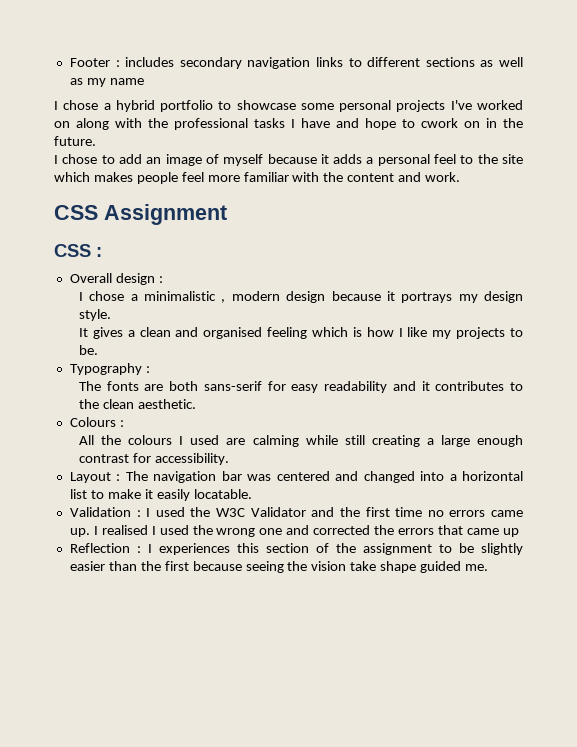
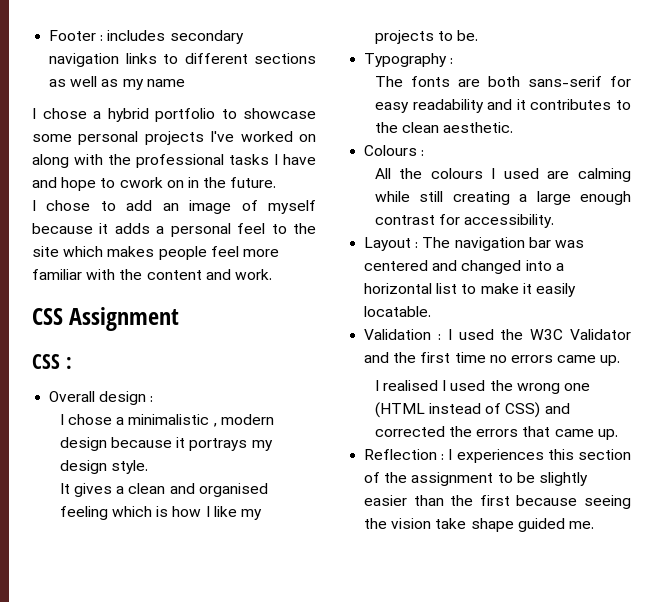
(90, 532) none -> (621, 360) //
(283, 531) none -> [374,402,541,418] (HTML instead of CSS)
[502,528,519,537] up -> [597,429,618,440] up.

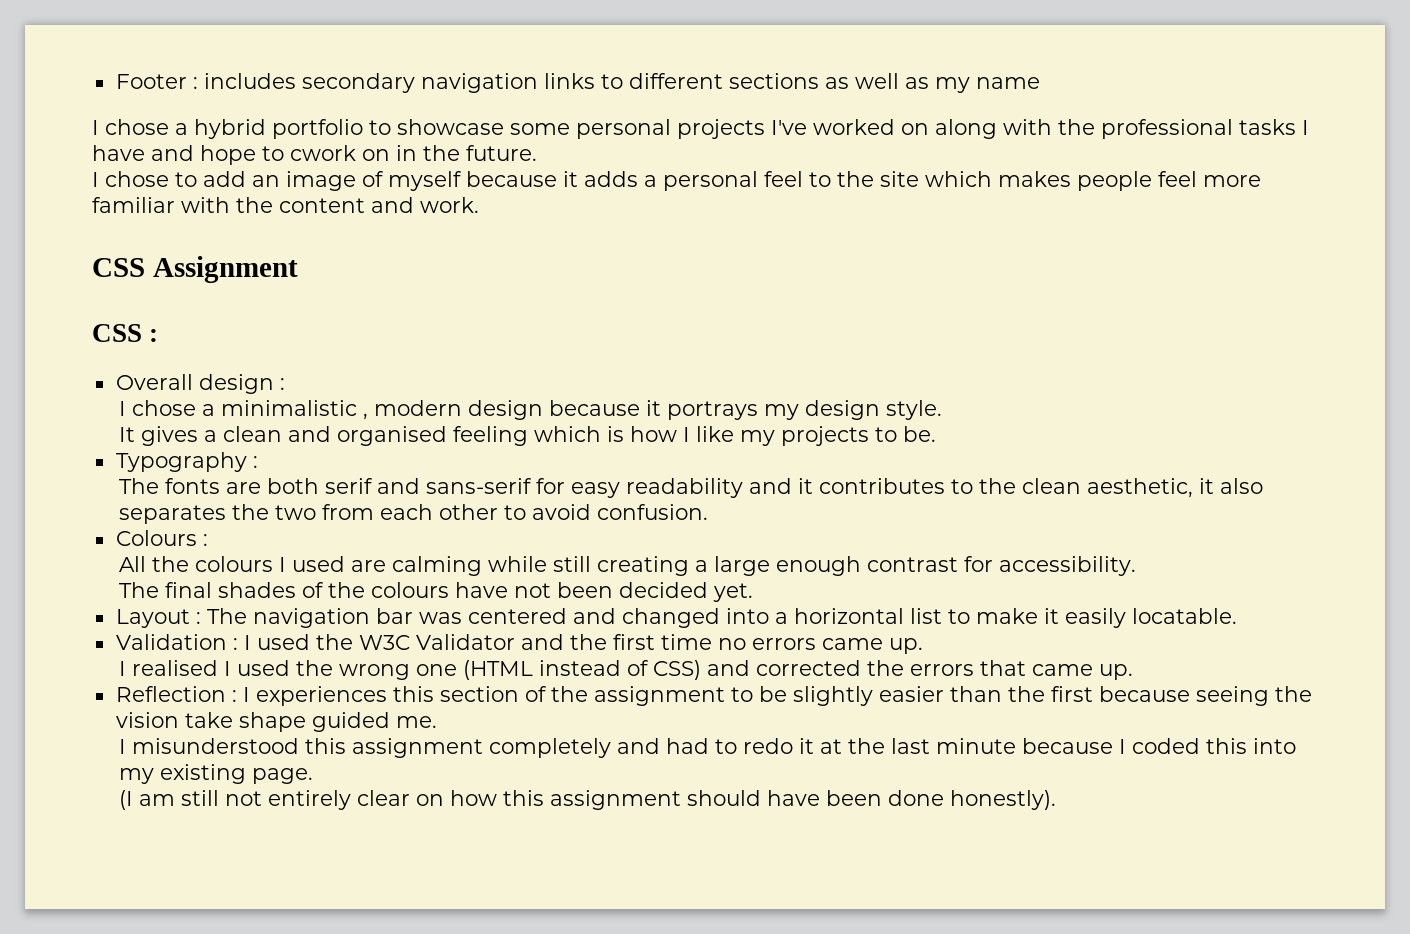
(520, 81) none -> [325,478,421,494] serif and
[443,122,514,133] aesthetic. -> [1087,478,1264,498] [119,504,709,524] aesthetic, it also separates the two from each other to avoid confusion.
(555, 221) none -> [119,582,754,602] // The final shades of the colours have not been decided yet.
(594, 525) none -> [119,738,1297,758] [119,764,314,784] [119,790,1057,810] // I misunderstood this assignment completely and had to redo it at the last minute because I coded this into my existing page. // (I am still not entirely clear on how this assignment should have been done honestly).

